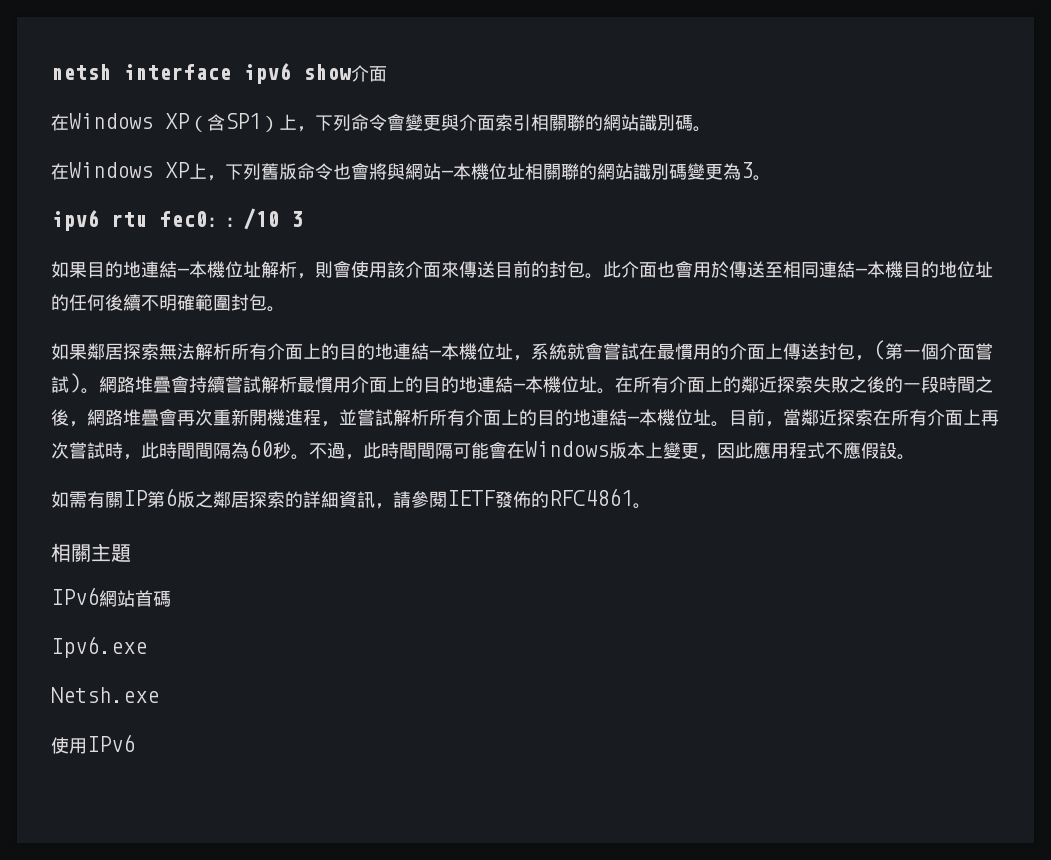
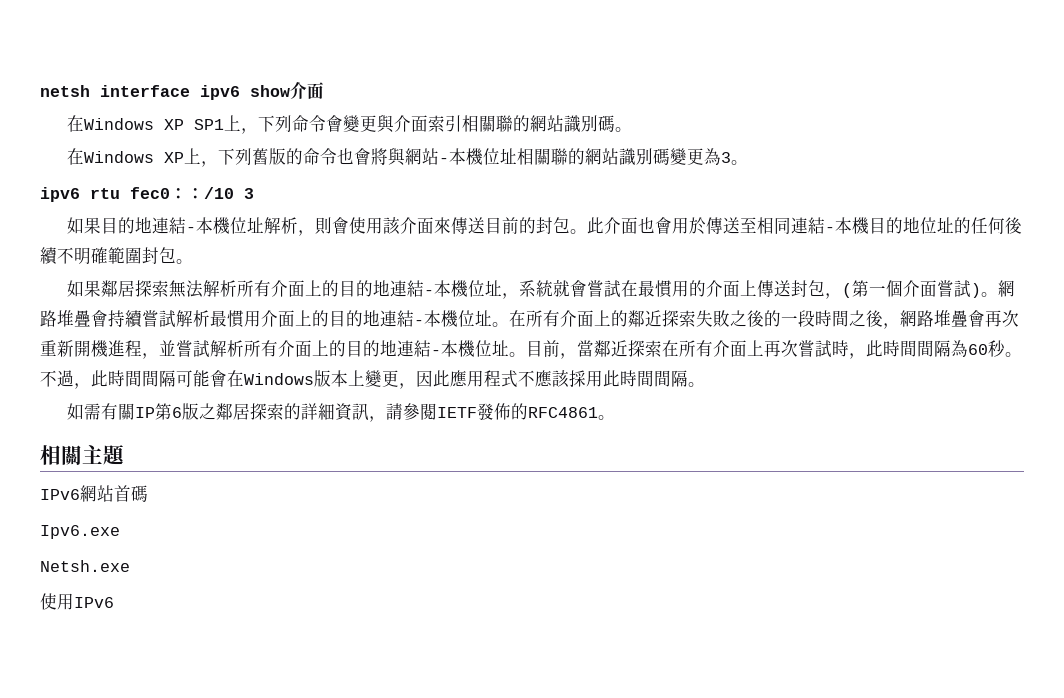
[189,113,279,132] （含SP1） -> [194,119,225,130] SP1
(297, 171) none -> [286,148,304,165] 的
[861,442,897,459] 假設 -> [552,370,688,388] 該採用此時間間隔

